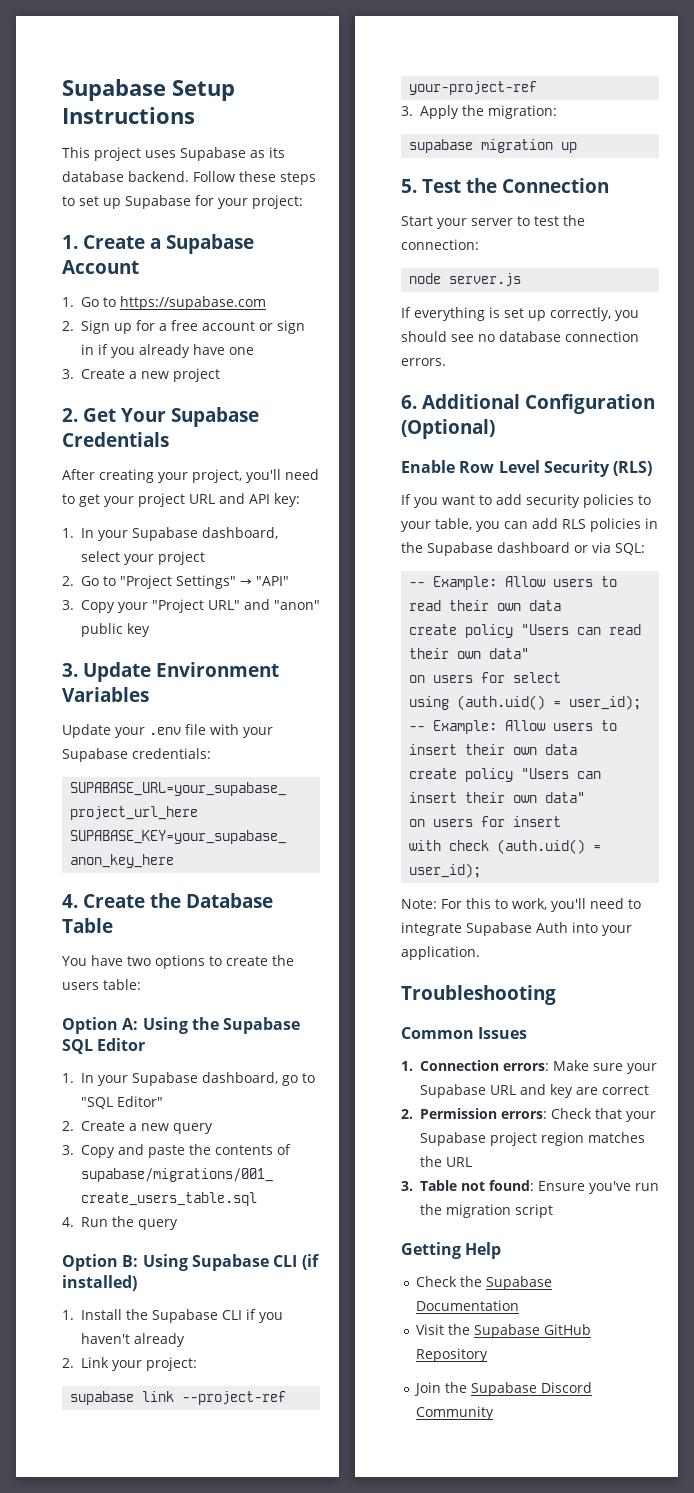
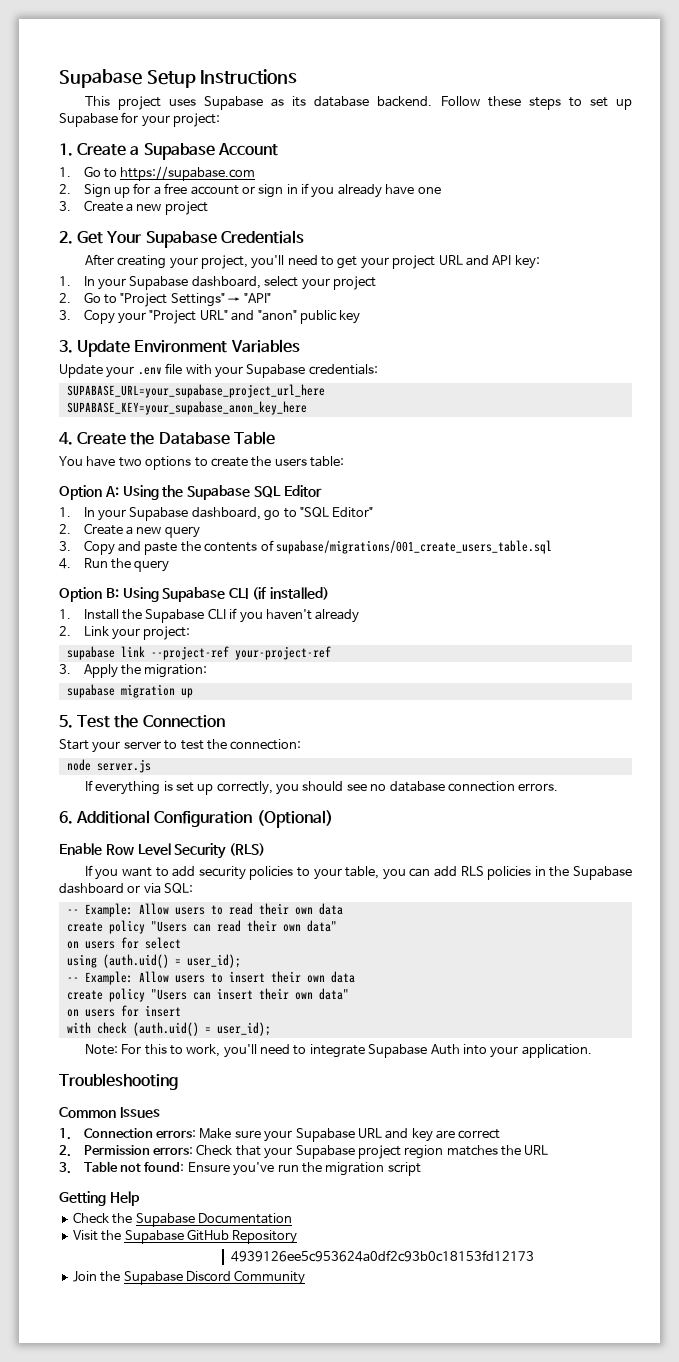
(489, 1355) none -> [230,1250,534,1262] // 4939126ee5c953624a0df2c93b0c18153fd12173

